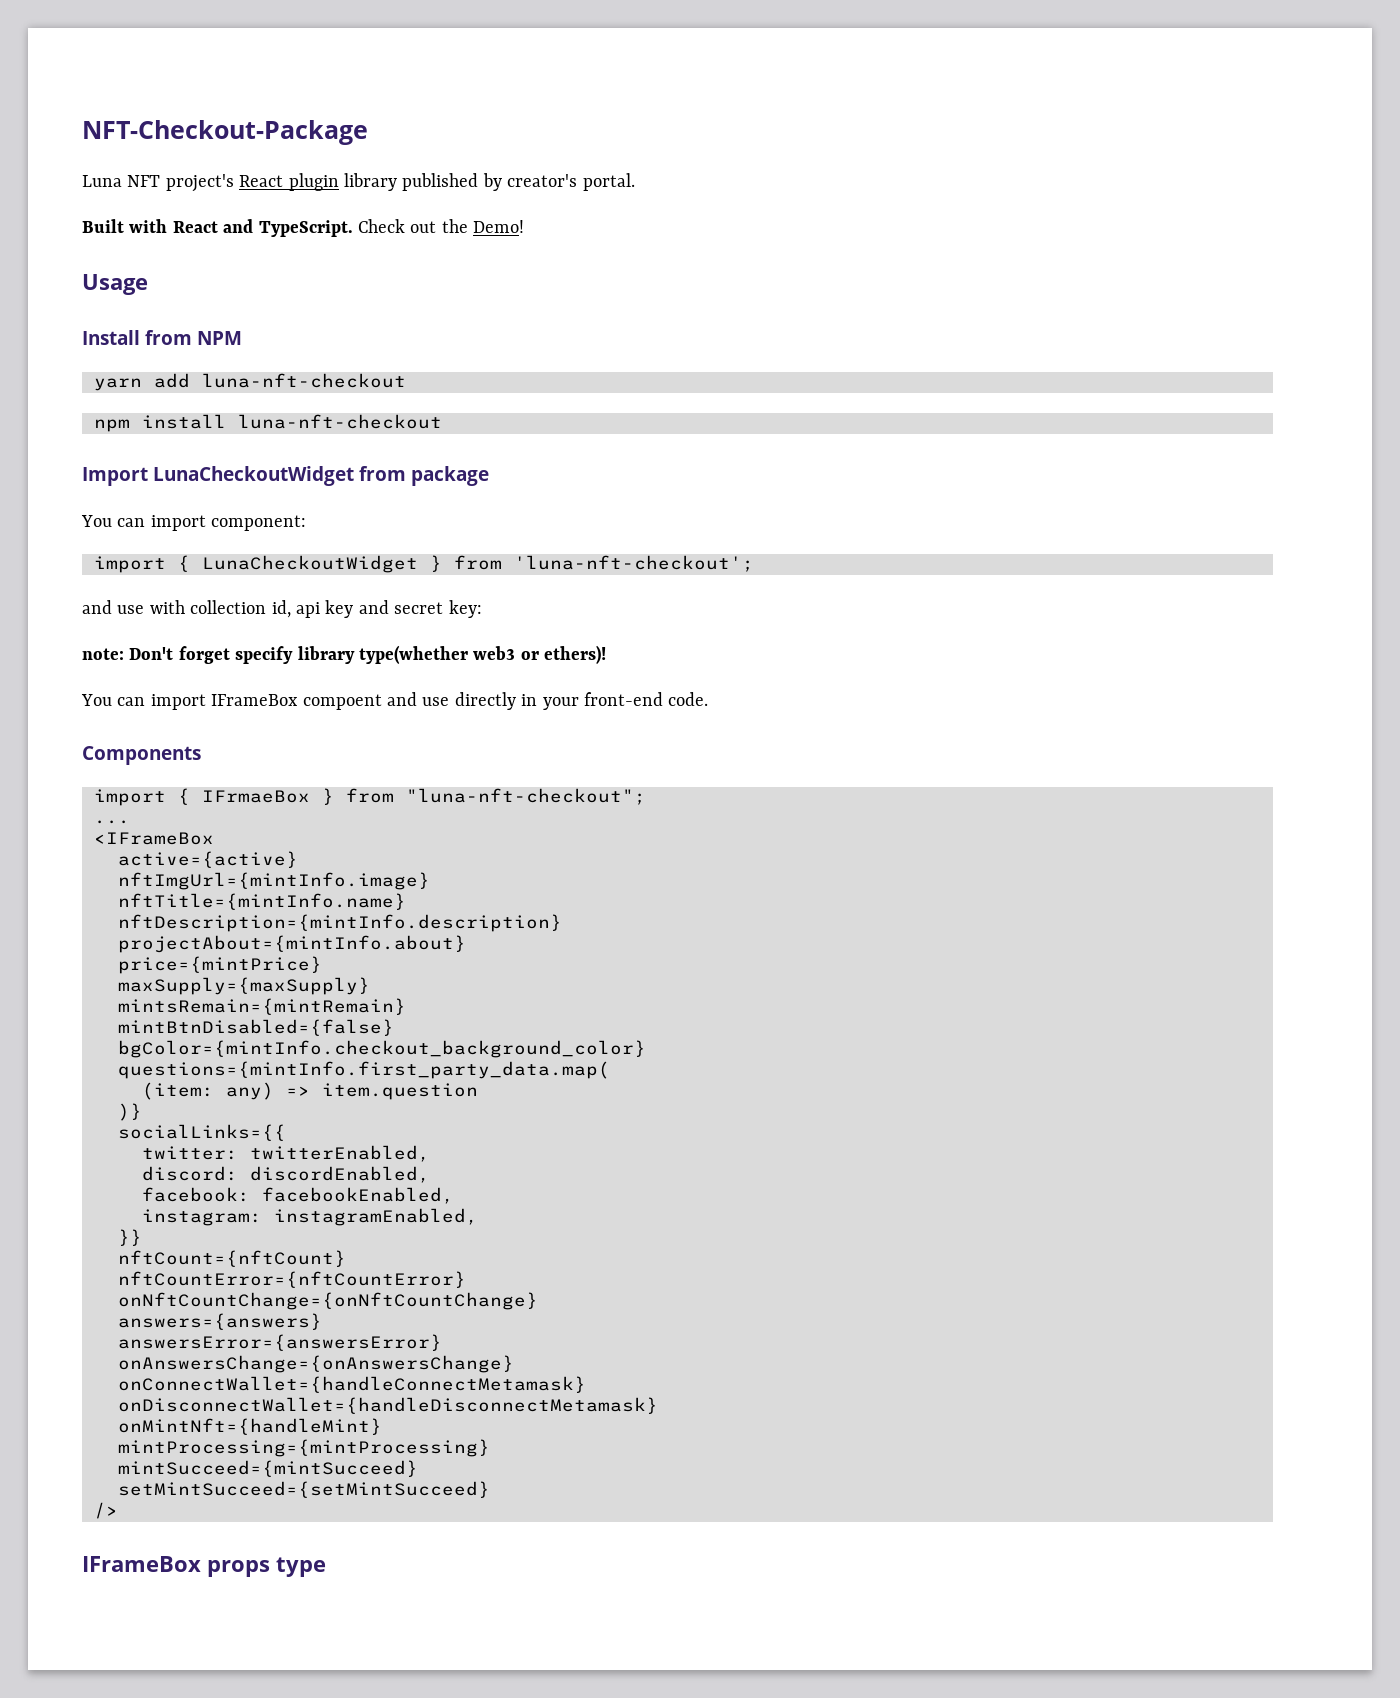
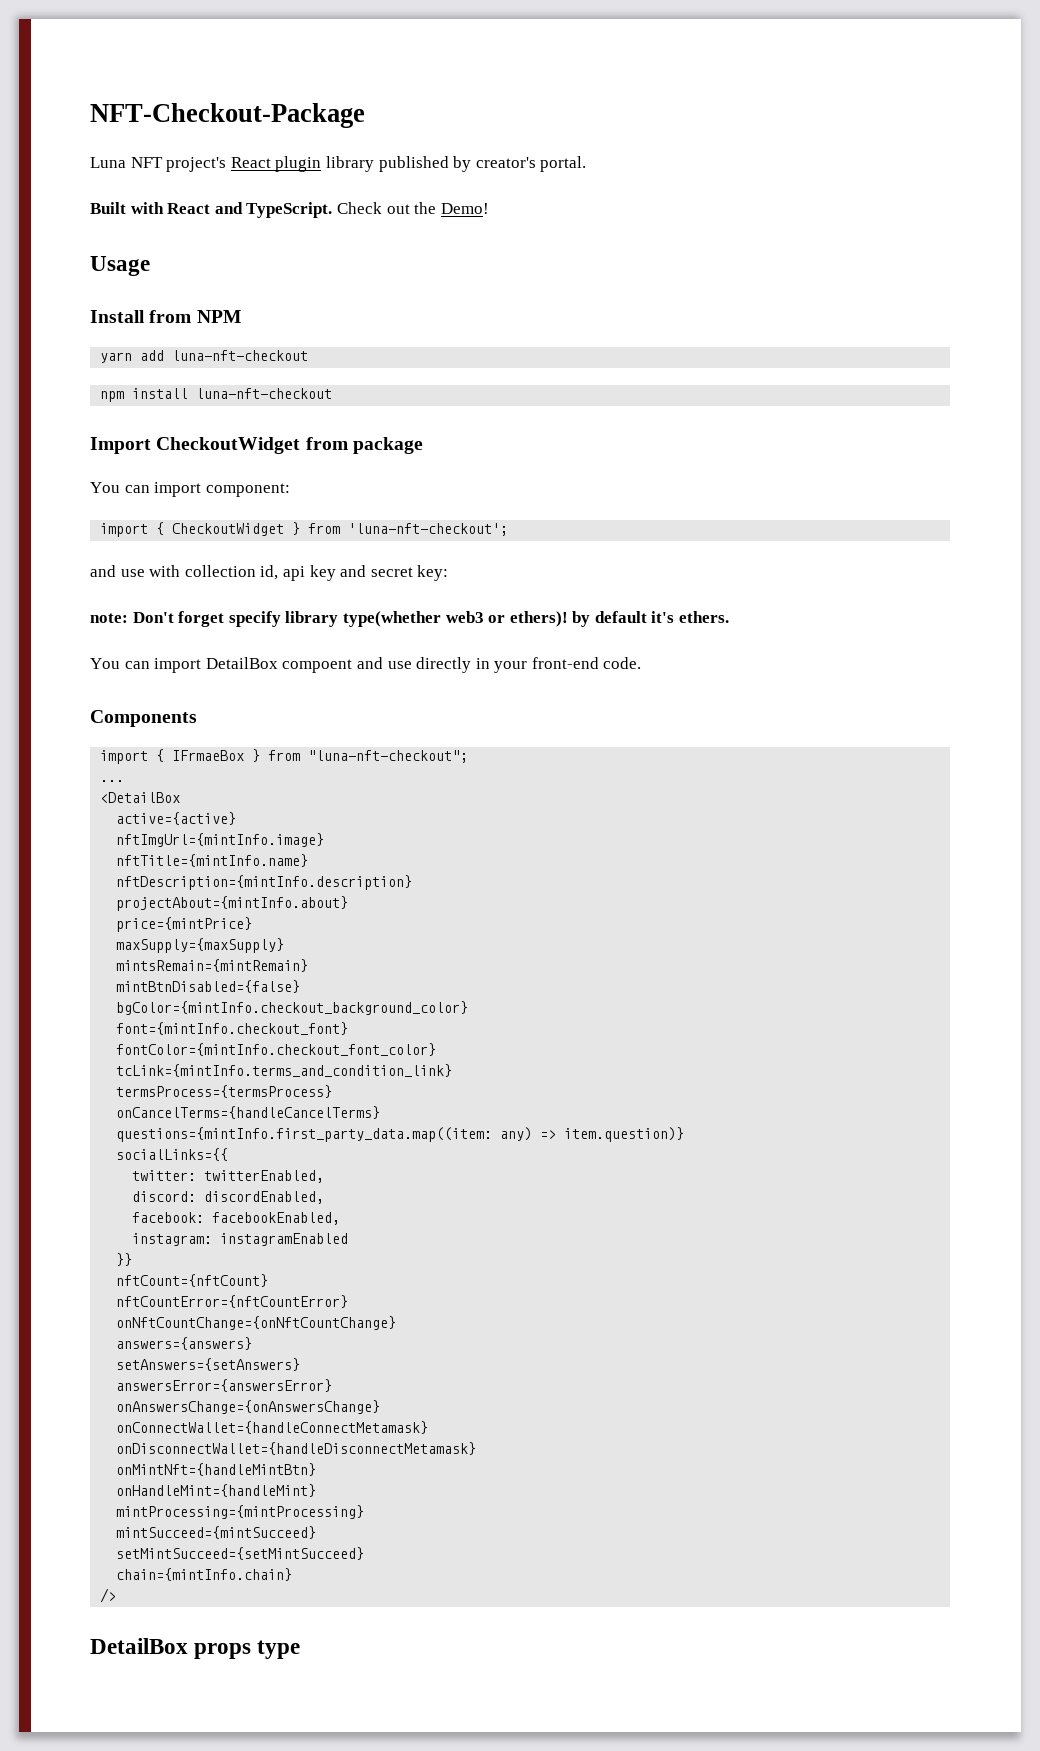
[153,466,354,486] LunaCheckoutWidget -> [156,437,301,454] CheckoutWidget
[202,555,418,573] LunaCheckoutWidget -> [172,523,285,536] CheckoutWidget
[81,694,299,710] // You can import IFrameBox -> [572,611,730,627] [90,657,278,673] by default it's ethers. // You can import DetailBox
[94,832,214,845] <IFrameBox -> [100,792,181,803] <DetailBox
[118,1061,610,1079] [142,1082,478,1100] [118,1103,142,1121] questions={mintInfo.first_party_data.map( // (item: any) => item.question // )} -> [116,1022,349,1035] [116,1043,437,1056] [116,1064,453,1077] [116,1085,333,1098] [116,1106,381,1119] [116,1127,685,1142] font={mintInfo.checkout_font} // fontColor={mintInfo.checkout_font_color} // tcLink={mintInfo.terms_and_condition_link} // termsProcess={termsProcess} // onCancelTerms={handleCancelTerms} // questions={mintInfo.first_party_data.map((item: any) => item.question)}
[274,1208,478,1226] instagramEnabled, -> [220,1233,349,1246] instagramEnabled
(322, 1321) none -> [116,1358,301,1371] // setAnswers={setAnswers}
[118,1418,382,1435] onMintNft={handleMint} -> [116,1463,317,1476] [116,1484,317,1497] onMintNft={handleMintBtn} // onHandleMint={handleMint}
(490, 1489) none -> [116,1568,293,1581] // chain={mintInfo.chain}
[82,1556,201,1572] IFrameBox -> [90,1638,188,1654] DetailBox

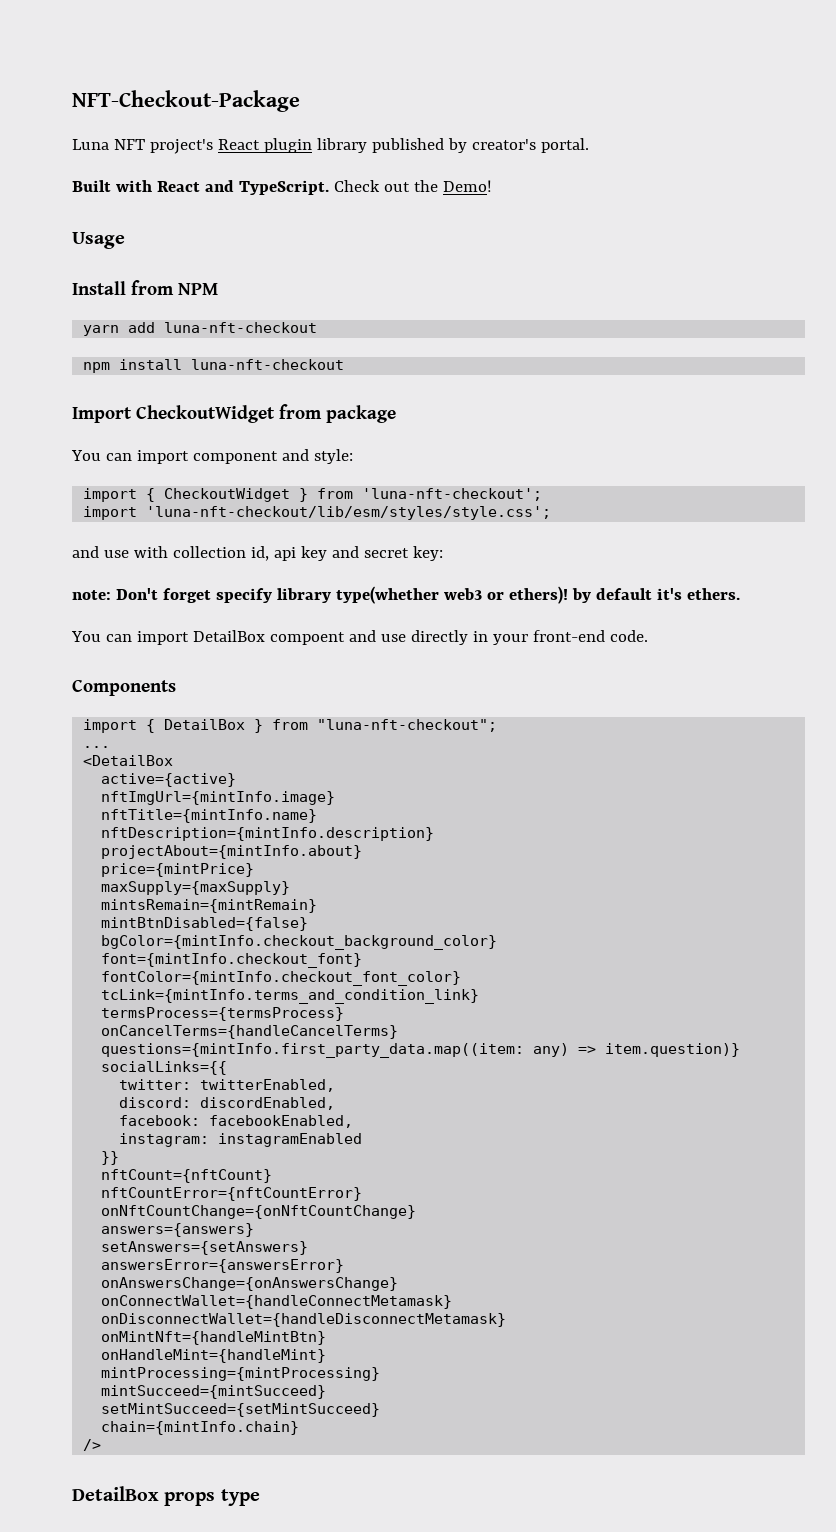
[205,483,290,497] component: -> [192,449,353,464] component and style:
(509, 529) none -> [83,506,552,520] // import 'luna-nft-checkout/lib/esm/styles/style.css';
[172,750,245,761] IFrmaeBox -> [164,719,246,730] DetailBox

